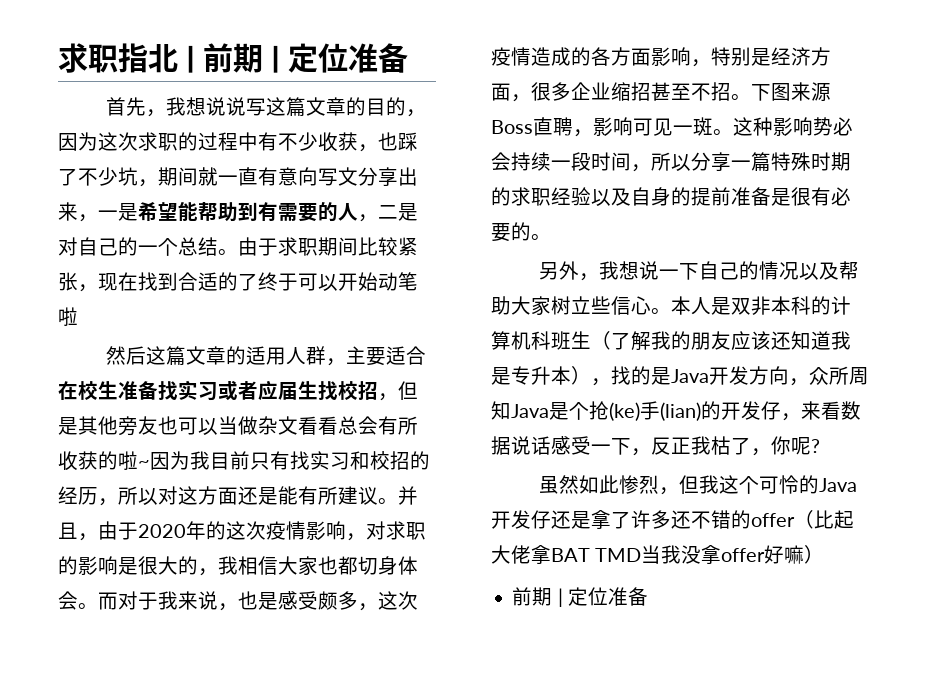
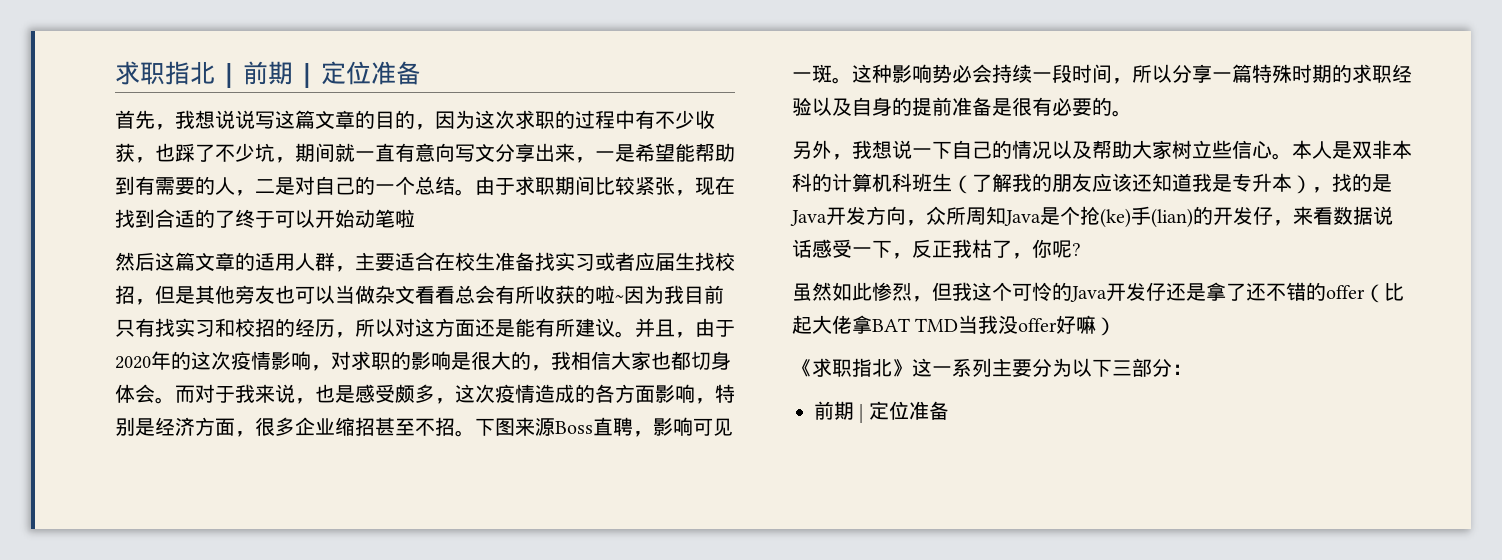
[631,510,671,529] 许多 -> (1246, 292) none
[701,545,722,565] 拿 -> (1019, 324) none
(825, 554) none -> [792,358,1192,377] // 《求职指北》这一系列主要分为以下三部分：

